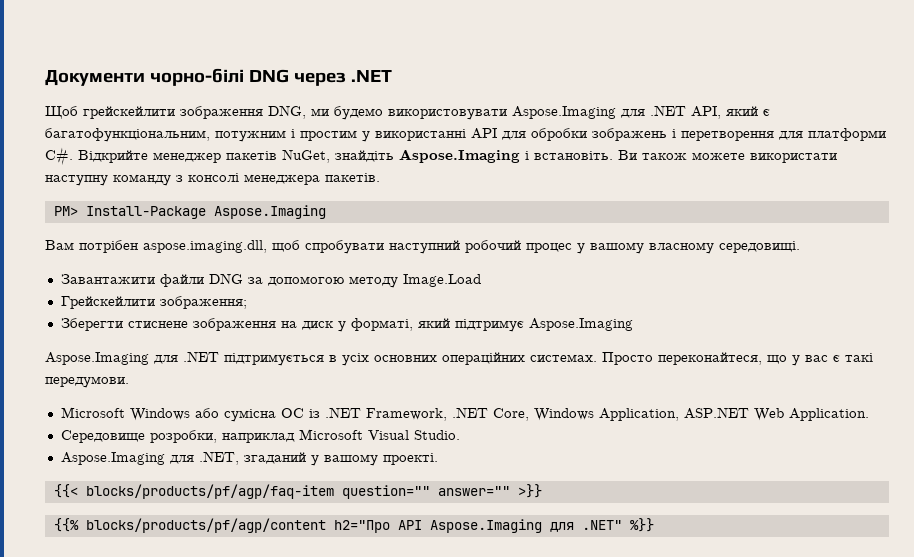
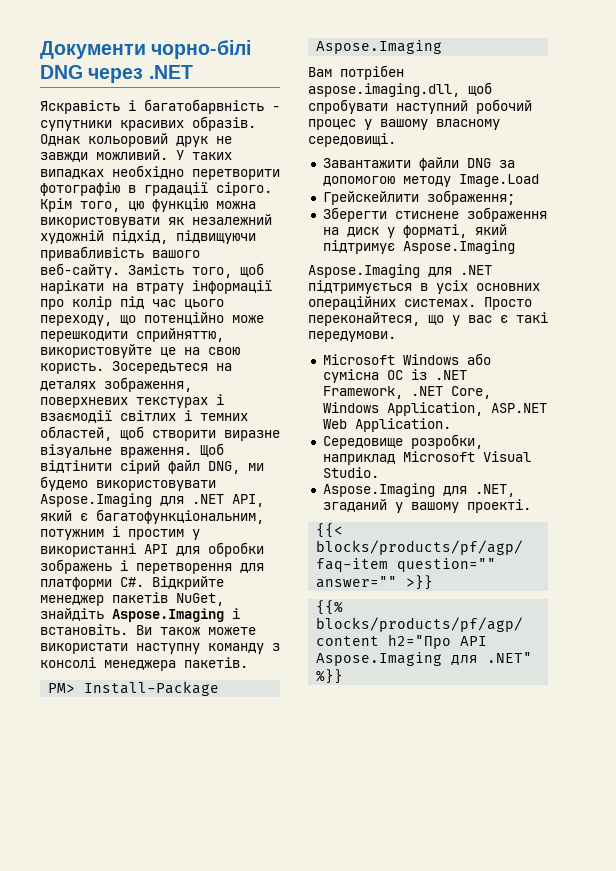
[45,106,263,119] Щоб грейскейлити зображення -> [40,99,280,114] [40,116,256,131] [40,133,232,147] [40,149,232,162] [40,165,280,180] [40,182,272,196] [40,198,256,212] [40,214,272,228] [40,230,256,244] [40,246,200,261] [40,263,264,278] [40,280,272,294] [40,296,224,310] [40,312,264,326] [40,328,224,342] [40,344,240,358] [40,361,232,374] [40,377,192,392] [40,394,224,408] [40,410,248,423] [40,426,280,441] [40,443,224,458] [40,460,200,474] Яскравість і багатобарвність - супутники красивих образів. Однак кольоровий друк не завжди можливий. У таких випадках необхідно перетворити фотографію в градації сірого. Крім того, цю функцію можна використовувати як незалежний художній підхід, підвищуючи привабливість вашого веб-сайту. Замість того, щоб нарікати на втрату інформації про колір під час цього переходу, що потенційно може перешкодити сприйняттю, використовуйте це на свою користь. Зосередьтеся на деталях зображення, поверхневих текстурах і взаємодії світлих і темних областей, щоб створити виразне візуальне враження. Щоб відтінити сірий файл

